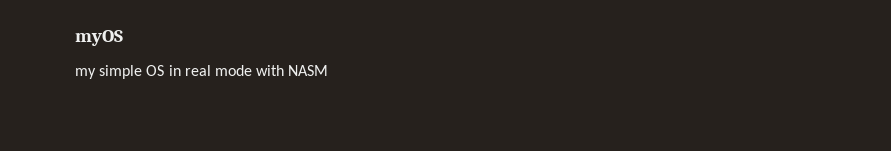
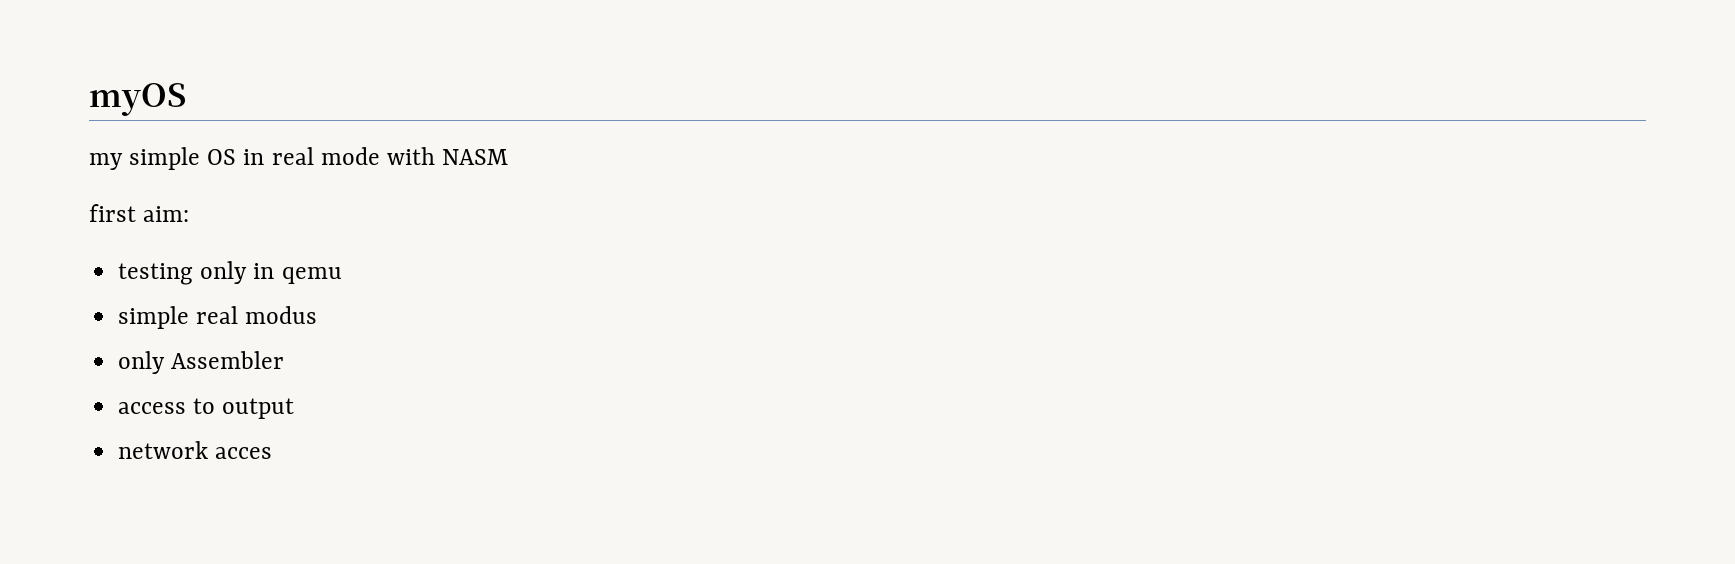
(329, 70) none -> [89,204,190,222] [118,261,342,285] [118,306,318,329] [118,351,285,374] [118,398,295,419] [118,441,273,459] // first aim: // testing only in qemu // simple real modus // only Assembler // access to output // network acces

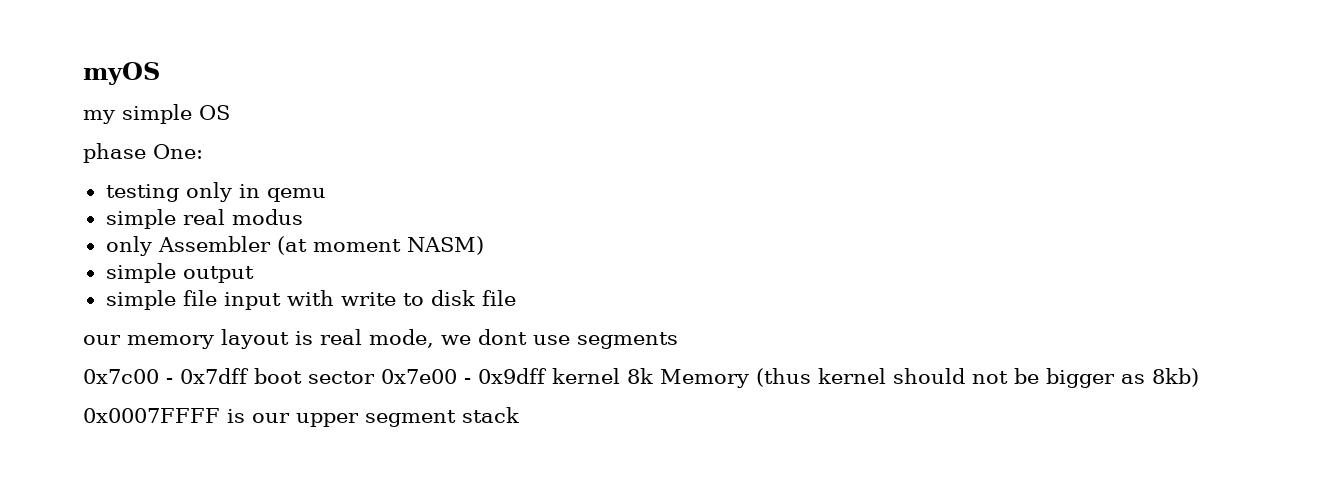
[243,147,509,165] [89,204,190,222] in real mode with NASM // first aim: -> [83,143,203,163] // phase One:
[118,398,295,419] [118,441,273,459] // access to output // network acces -> [276,236,484,255] [105,263,254,283] [105,290,516,310] [83,329,678,349] [83,368,1199,388] [83,407,519,427] (at moment NASM) // simple output // simple file input with write to disk file // our memory layout is real mode, we dont use segments // 0x7c00 - 0x7dff boot sector 0x7e00 - 0x9dff kernel 8k Memory (thus kernel should not be bigger as 8kb) // 0x0007FFFF is our upper segment stack

